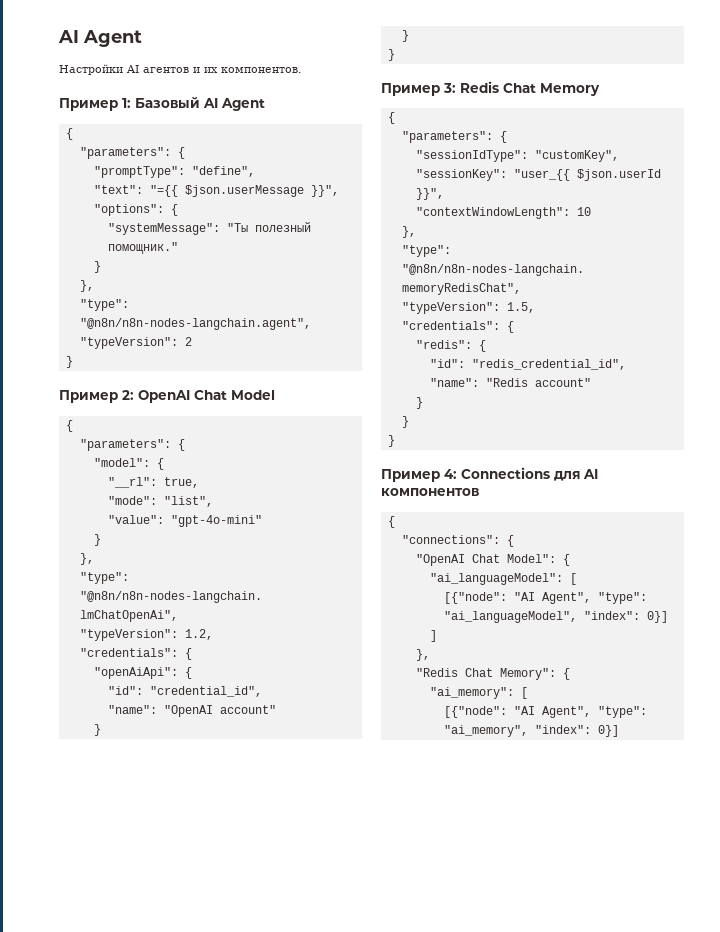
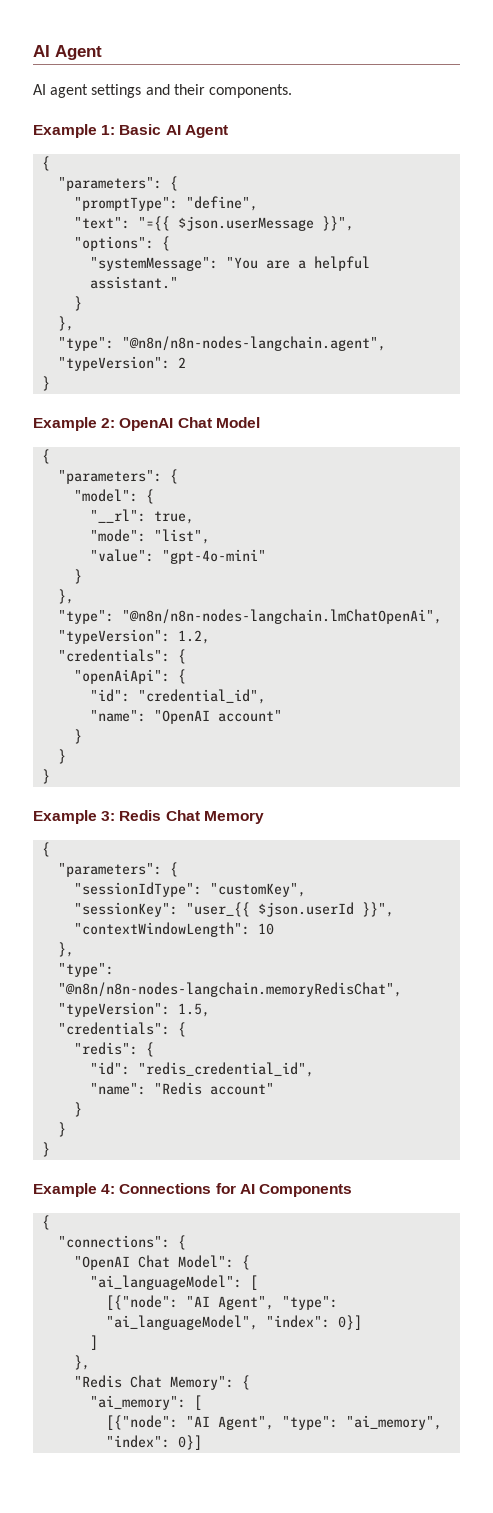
[58,30,142,47] [59,64,302,75] [59,97,200,111] AI Agent // Настройки AI агентов и их компонентов. // Пример 1: Базовый -> [33,45,102,60] [33,84,292,98] [33,124,162,138] AI Agent // AI agent settings and their components. // Example 1: Basic
[226,222,311,232] [107,242,178,254] "Ты полезный помощник." -> [226,256,371,271] [90,276,179,289] "You are a helpful assistant."
[59,390,118,403] Пример -> [33,417,97,431] Example
[381,83,440,96] Пример -> [33,810,97,824] Example
[381,469,440,482] Пример -> [33,1183,97,1197] Example
[554,469,598,481] [381,488,479,496] для AI компонентов -> [215,1183,352,1197] for AI Components

